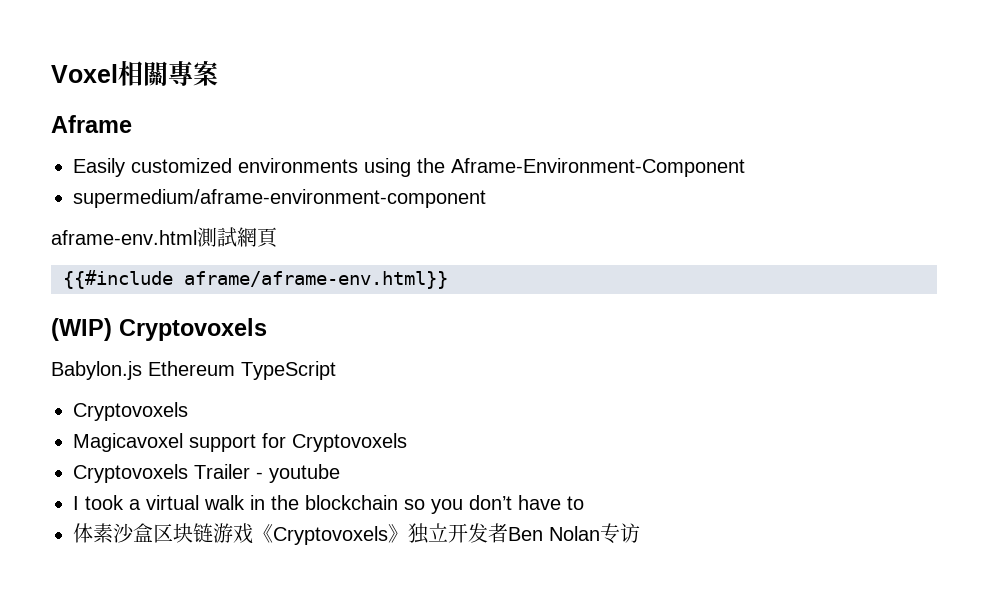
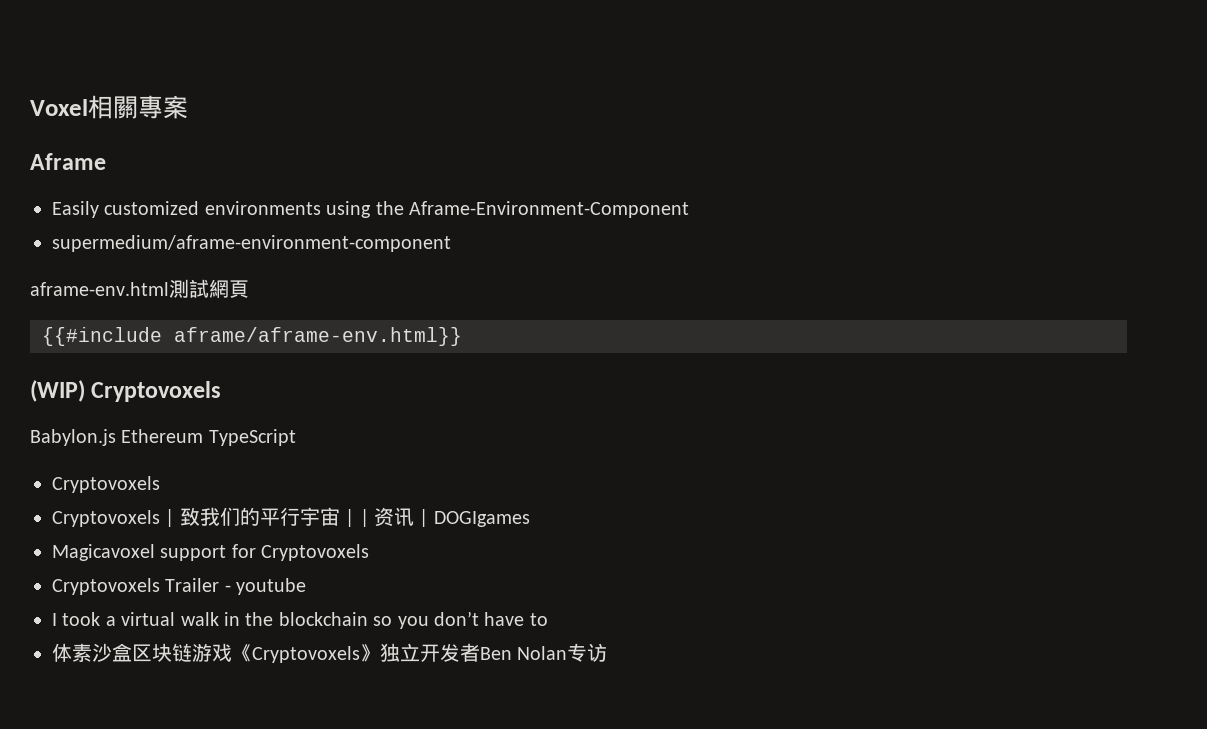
(188, 411) none -> [52,507,530,527] // Cryptovoxels | 致我们的平行宇宙 | | 资讯 | DOGIgames

